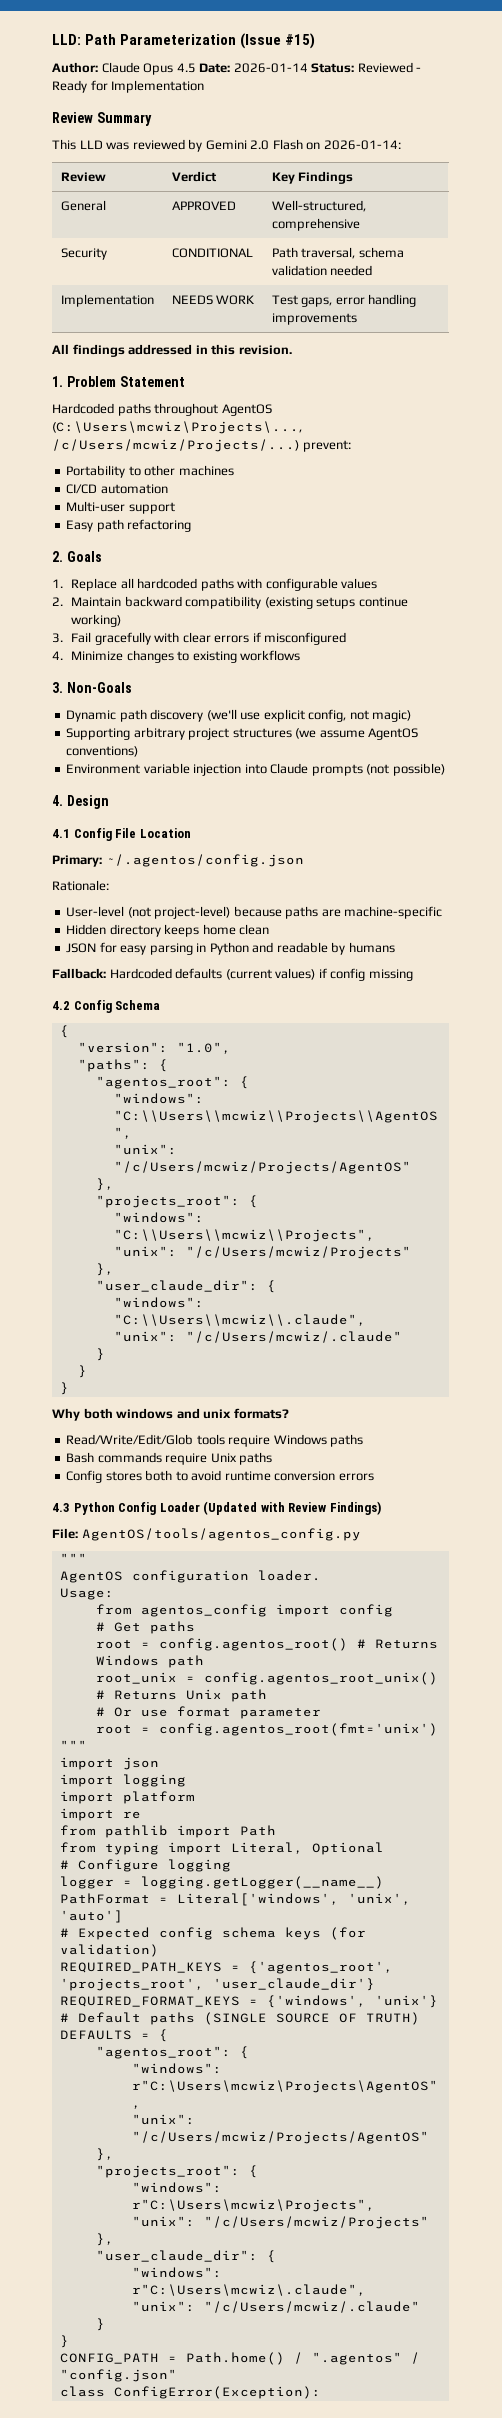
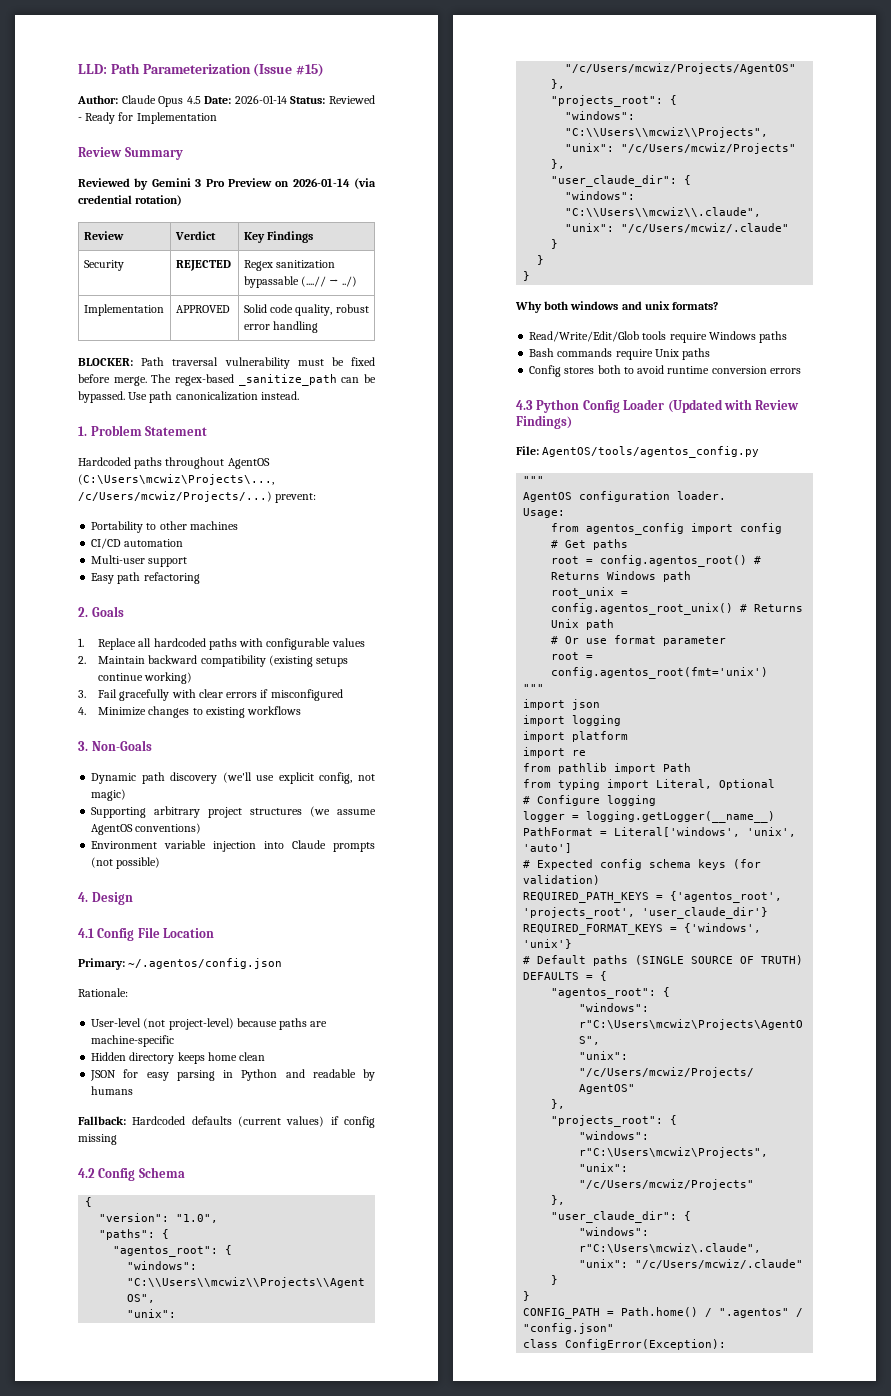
[52,139,401,152] [60,172,106,182] [171,171,217,182] [271,171,354,184] [60,200,106,211] [171,201,236,211] [271,200,366,212] [271,218,360,231] [60,248,107,260] [171,248,253,258] [271,247,404,259] [271,265,373,276] [60,294,154,307] [171,295,256,305] [271,294,417,307] [271,313,357,325] [52,344,292,357] This LLD was reviewed by Gemini 2.0 Flash on 2026-01-14: // Review | Verdict | Key Findings // General | APPROVED | Well-structured, comprehensive // Security | CONDITIONAL | Path traversal, schema validation needed // Implementation | NEEDS WORK | Test gaps, error handling improvements // All findings addressed in this revision. -> [78,178,376,190] [78,195,183,206] [83,231,124,240] [174,231,216,240] [243,231,314,243] [83,260,124,271] [175,260,231,271] [243,260,336,271] [243,276,357,288] [83,304,164,316] [175,305,230,313] [243,304,369,316] [243,321,319,333] [78,357,375,369] [78,374,376,386] [78,391,299,403] Reviewed by Gemini 3 Pro Preview on 2026-01-14 (via credential rotation) // Review | Verdict | Key Findings // Security | REJECTED | Regex sanitization bypassable (....// → ../) // Implementation | APPROVED | Solid code quality, robust error handling // BLOCKER: Path traversal vulnerability must be fixed before merge. The regex-based _sanitize_path can be bypassed. Use path canonicalization instead.

